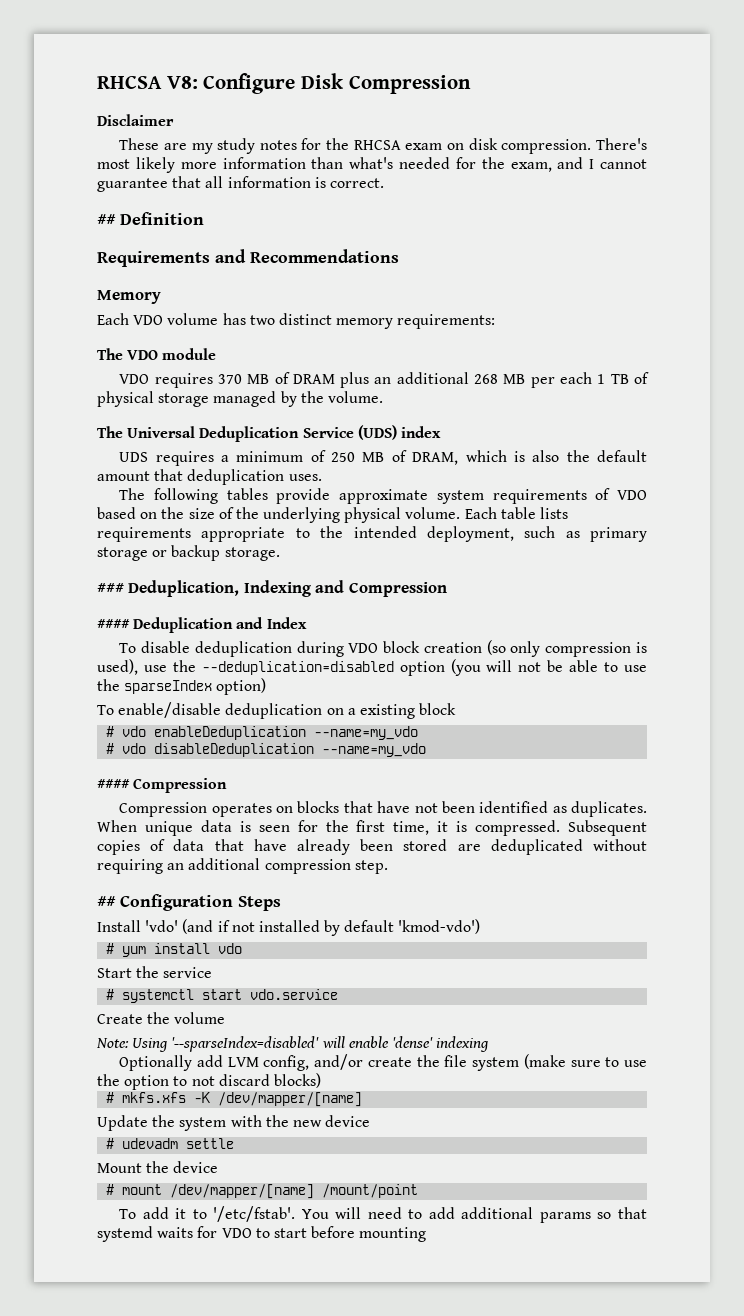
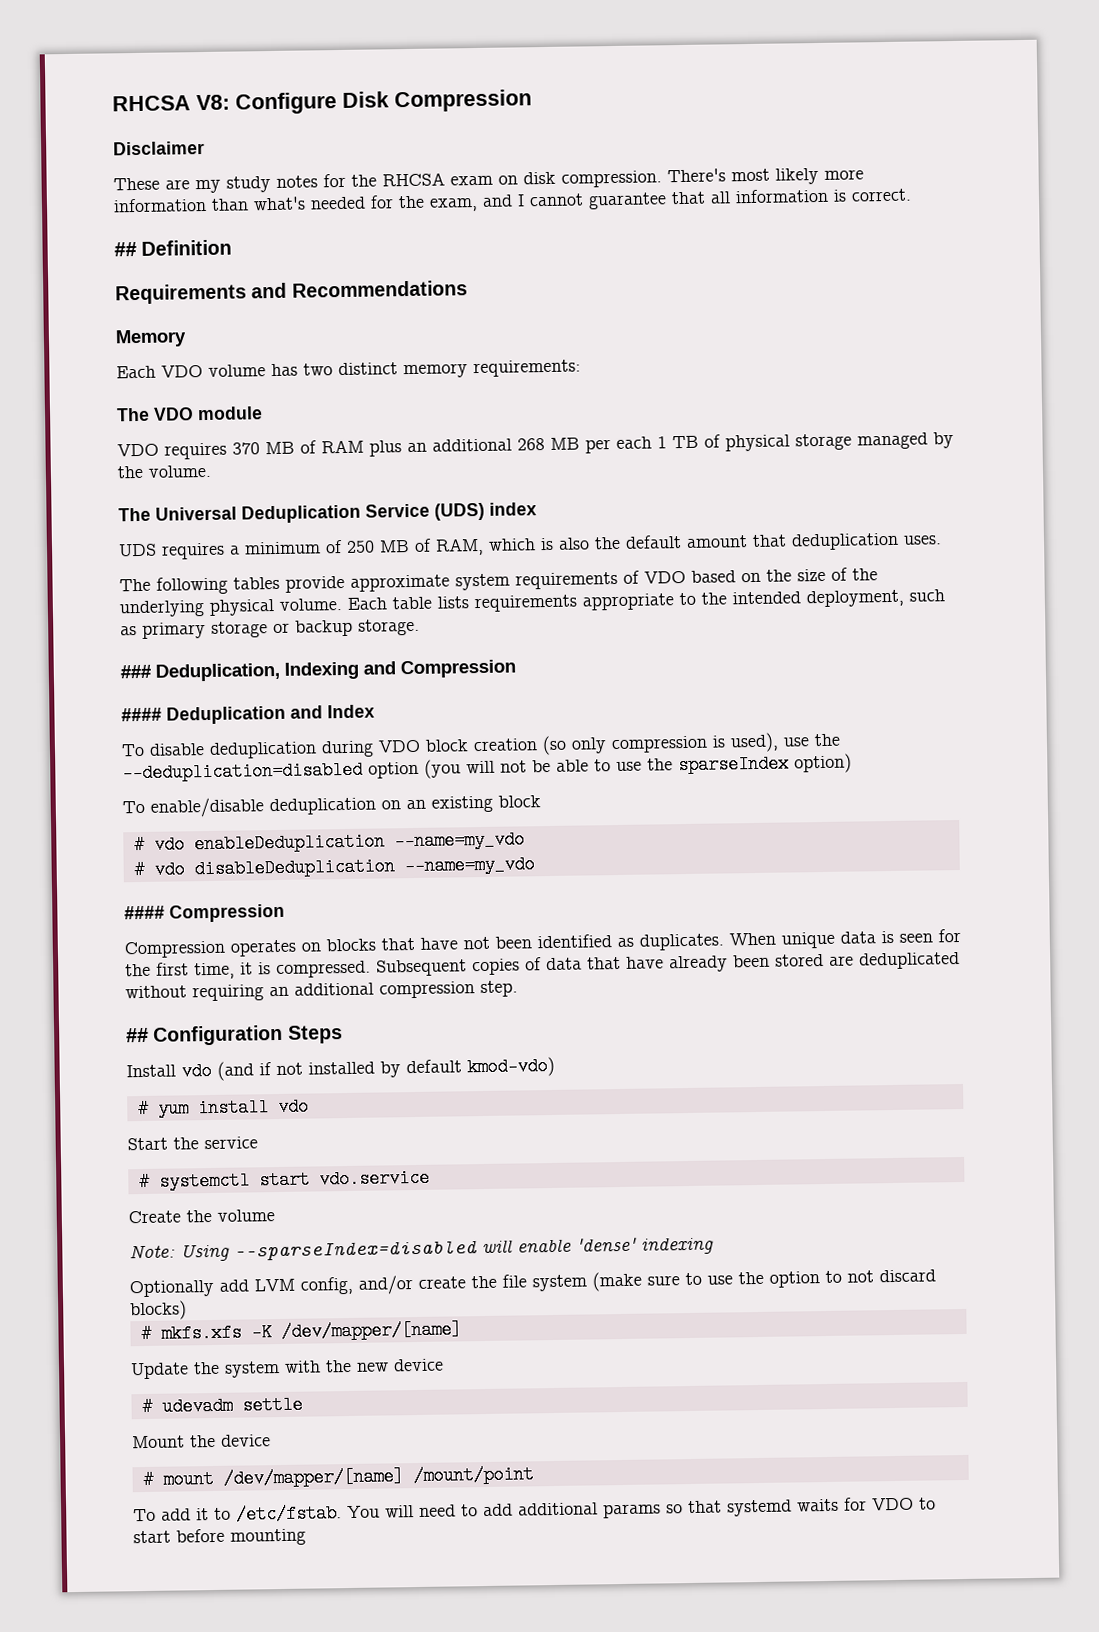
[292,374,335,384] DRAM -> [321,439,364,454] RAM
[412,452,459,465] DRAM, -> [435,537,484,556] RAM,
[347,708,356,715] a -> [406,799,426,810] an
[145,920,179,932] 'vdo' -> [181,1061,212,1081] vdo
[398,919,481,934] 'kmod-vdo') -> [467,1056,555,1078] kmod-vdo)
[171,1036,320,1052] '--sparseIndex=disabled' -> [234,1240,478,1261] --sparseIndex=disabled
[213,1206,296,1222] '/etc/fstab'. -> [236,1504,342,1524] /etc/fstab.

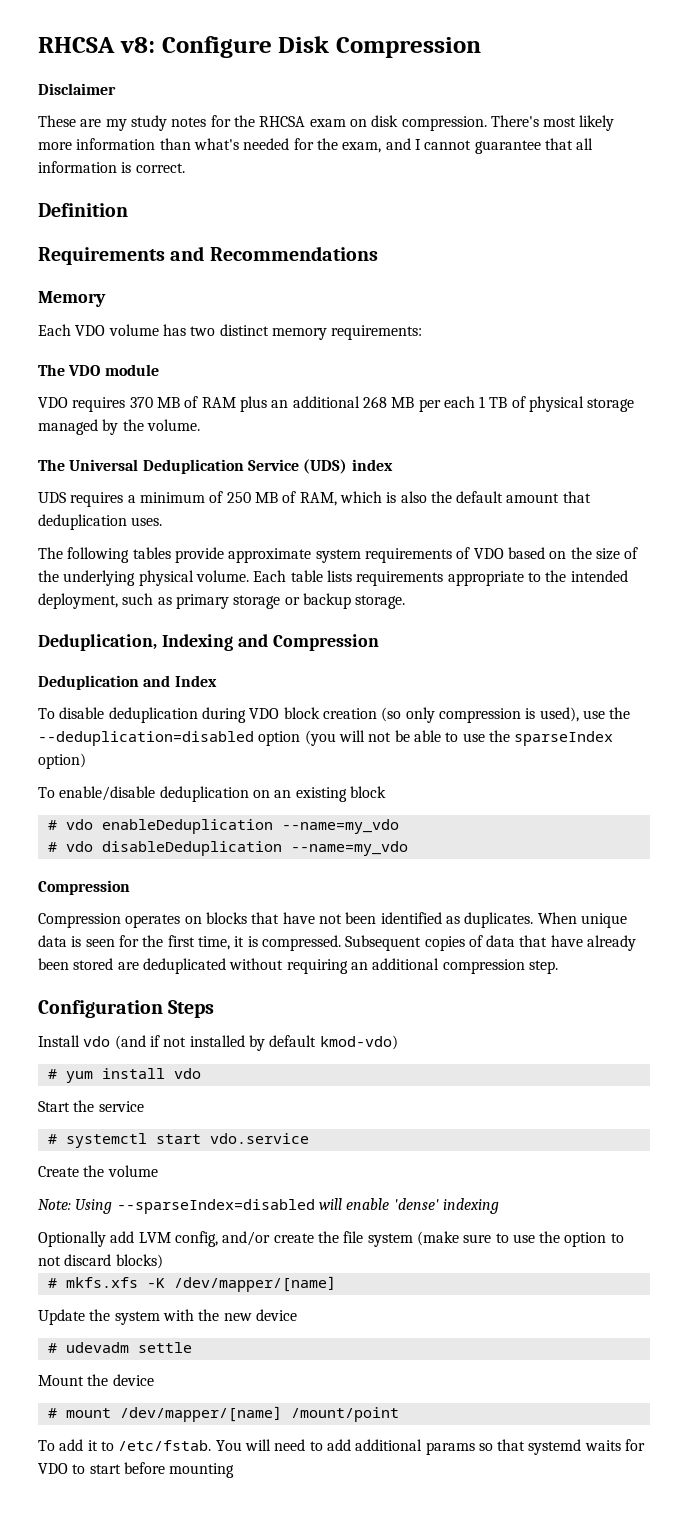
[112,94,230,112] RHCSA V8: -> [38,37,155,53] RHCSA v8:
[114,241,137,257] ## -> (185, 168) none
[120,664,151,679] ### -> (406, 602) none
[121,707,162,722] #### -> (379, 642) none
[124,905,165,920] #### -> (408, 848) none
[126,1027,149,1043] ## -> (558, 967) none

